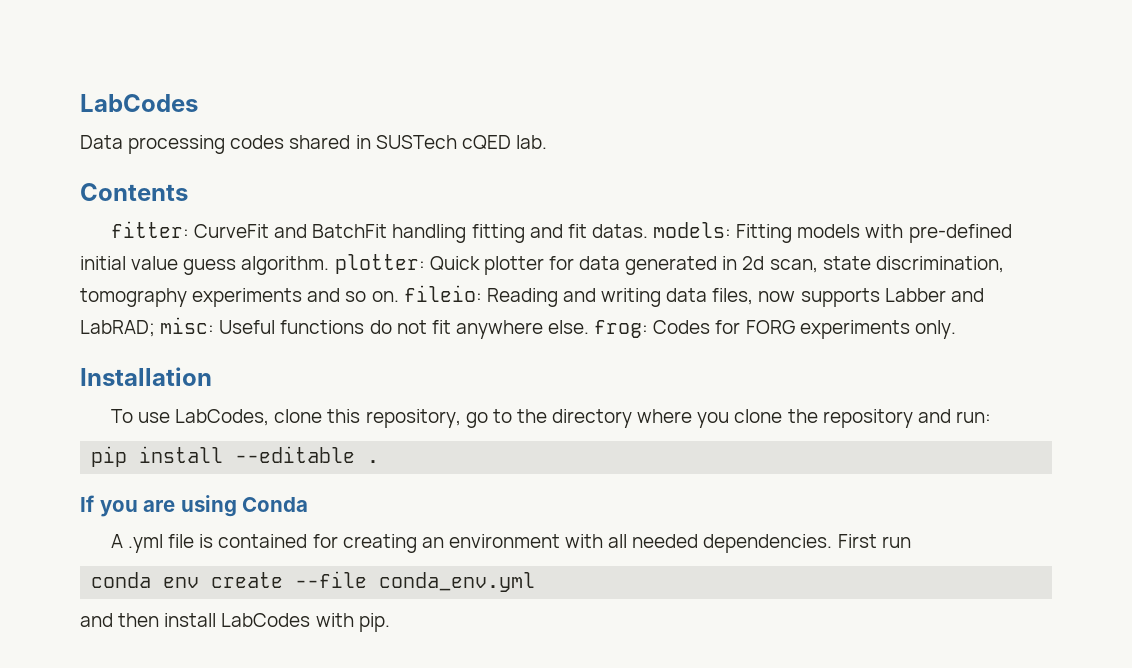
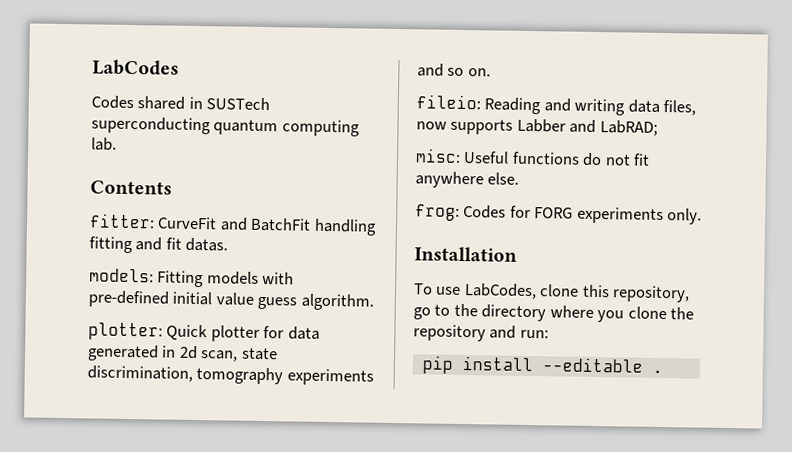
[80,135,511,154] Data processing codes shared in SUSTech cQED -> [91,95,271,111] [91,116,360,137] Codes shared in SUSTech superconducting quantum computing
(648, 231) none -> (229, 244) //
(330, 265) none -> (374, 302) //
(399, 296) none -> (491, 72) //
(155, 328) none -> (658, 128) //
(590, 327) none -> (520, 178) //
[80,495,309,517] [110,534,911,553] [91,571,536,592] [80,613,390,632] // If you are using Conda // A .yml file is contained for creating an environment with all needed dependencies. First run // conda env create --file conda_env.yml // and then install LabCodes with pip. -> (663, 371) none

